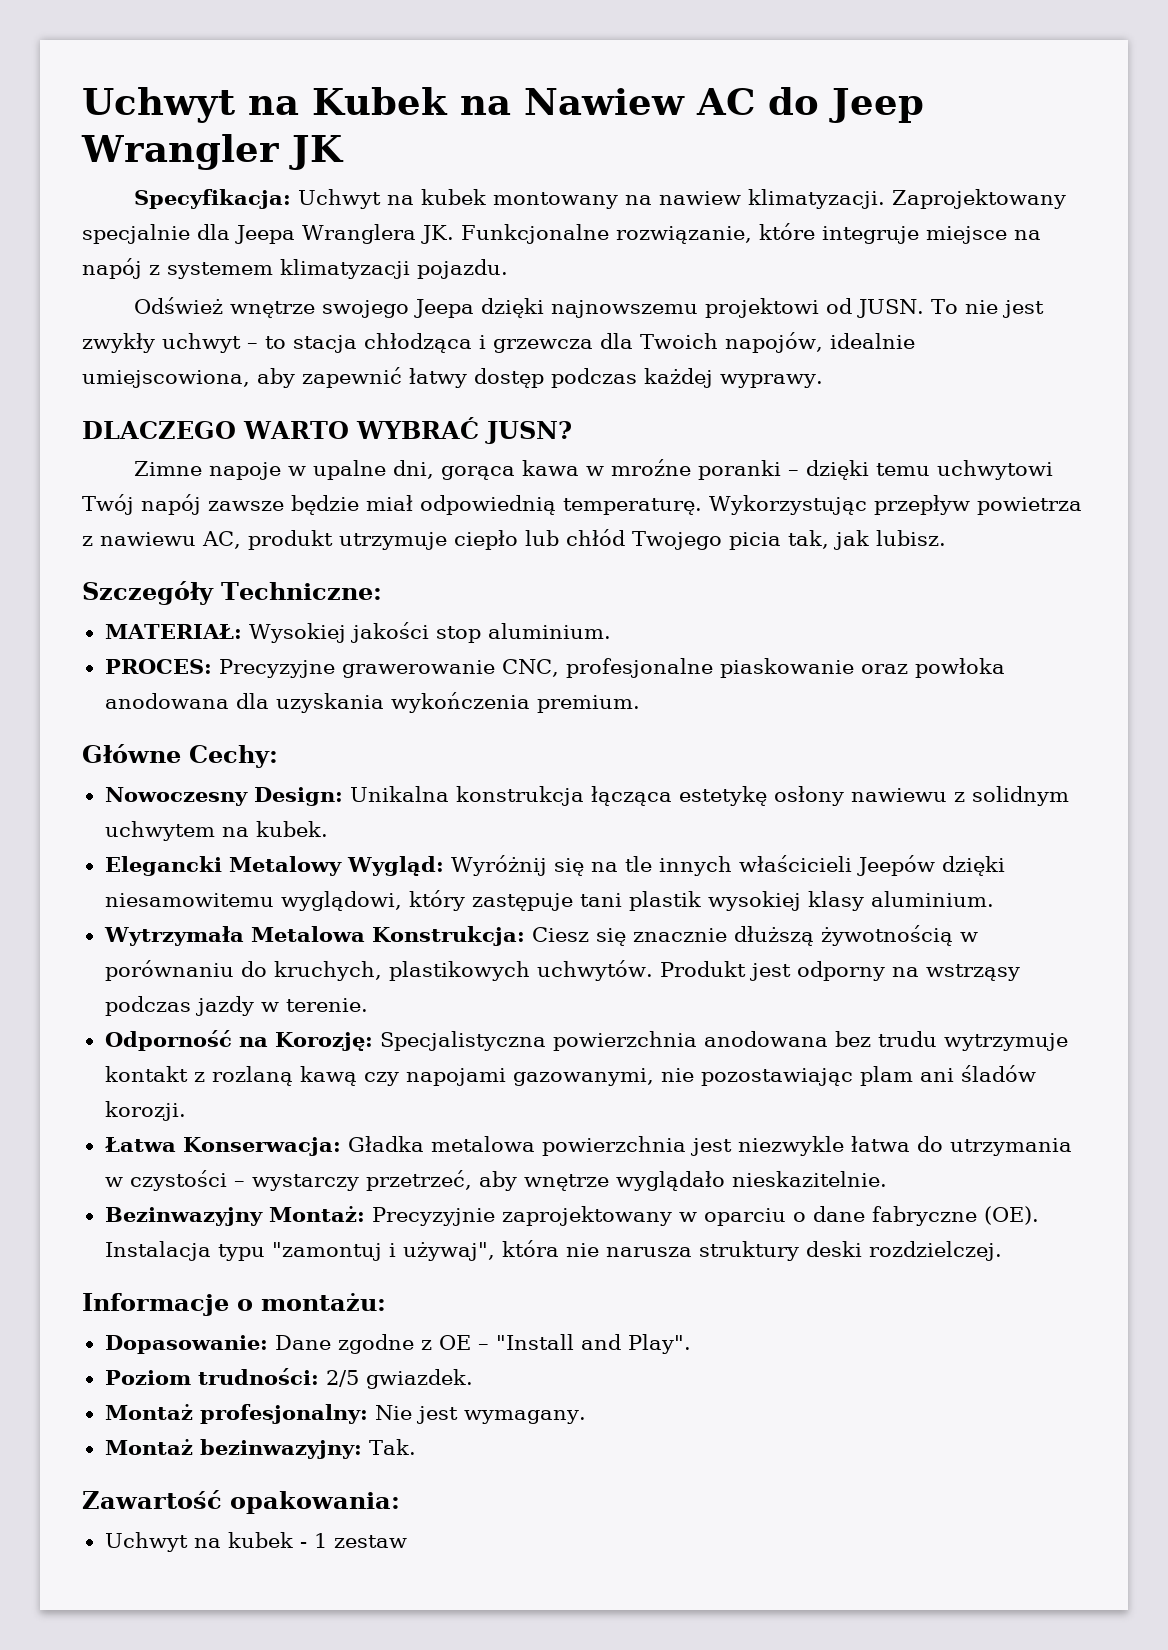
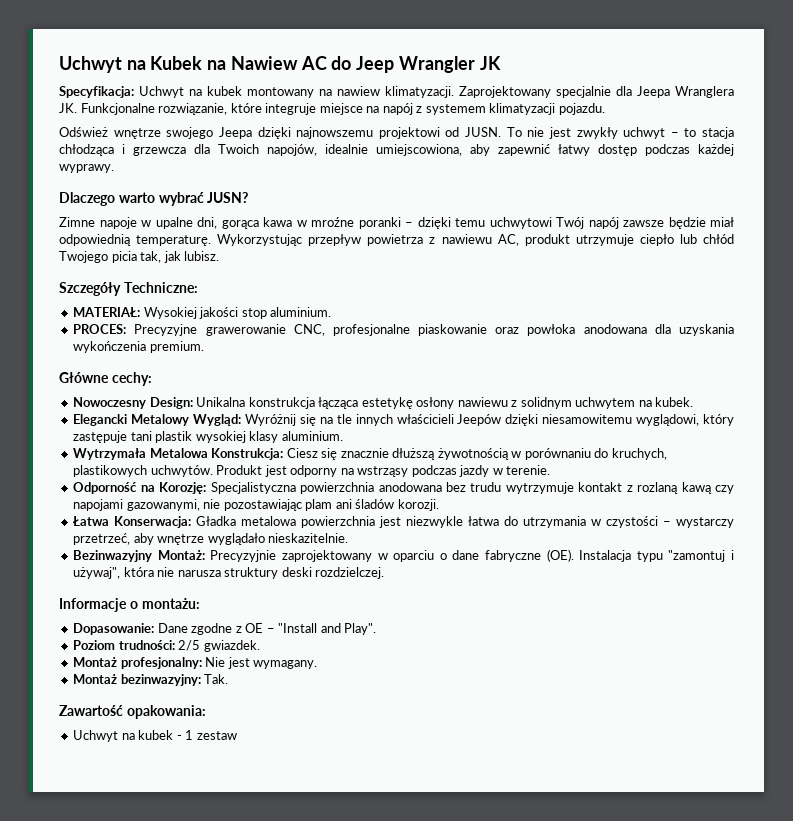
[82,417,479,439] DLACZEGO WARTO WYBRAĆ -> [59,192,204,206] Dlaczego warto wybrać
[189,745,278,768] Cechy: -> [111,372,152,386] cechy:

